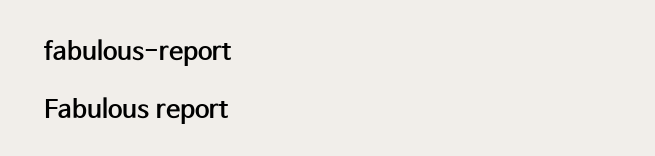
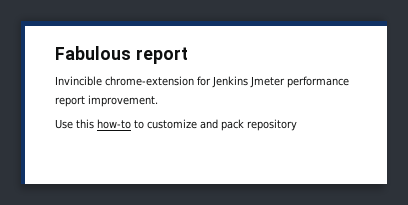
[44,39,231,66] fabulous-report // -> (55, 53) none
(228, 112) none -> [55,76,349,88] [55,95,158,107] [55,119,297,131] // Invincible chrome-extension for Jenkins Jmeter performance report improvement. // Use this how-to to customize and pack repository

